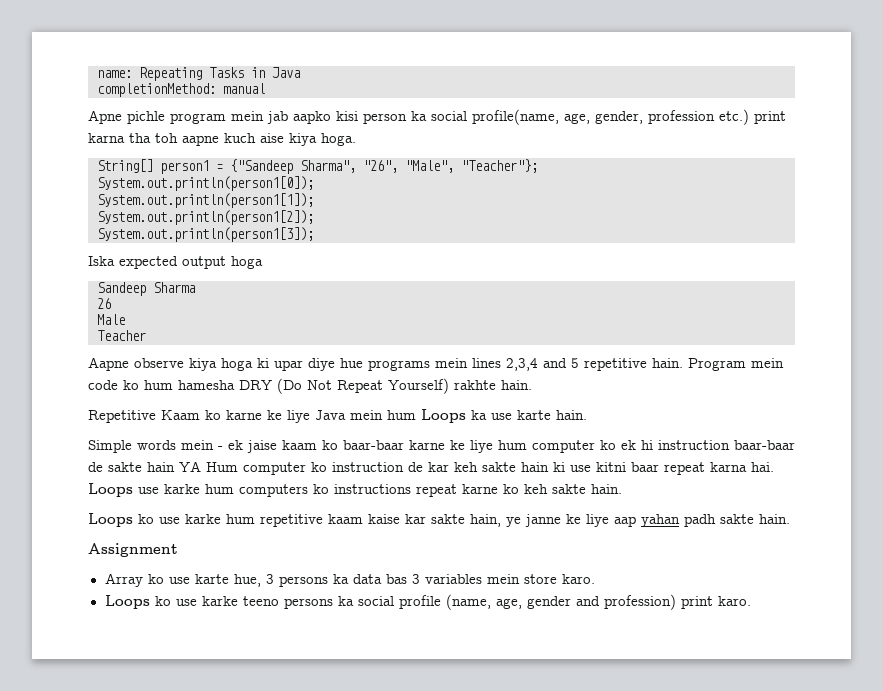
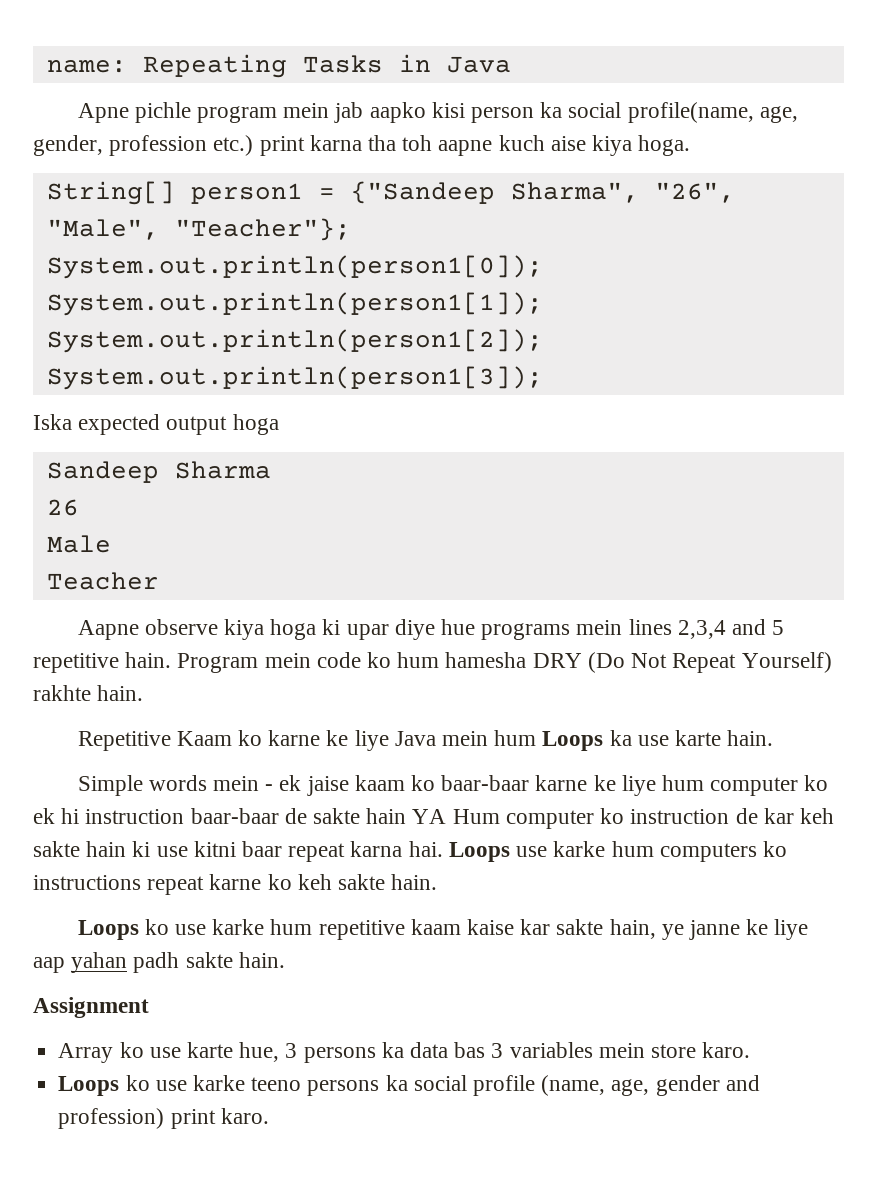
[97,83,265,97] // completionMethod: manual -> (511, 64) none

